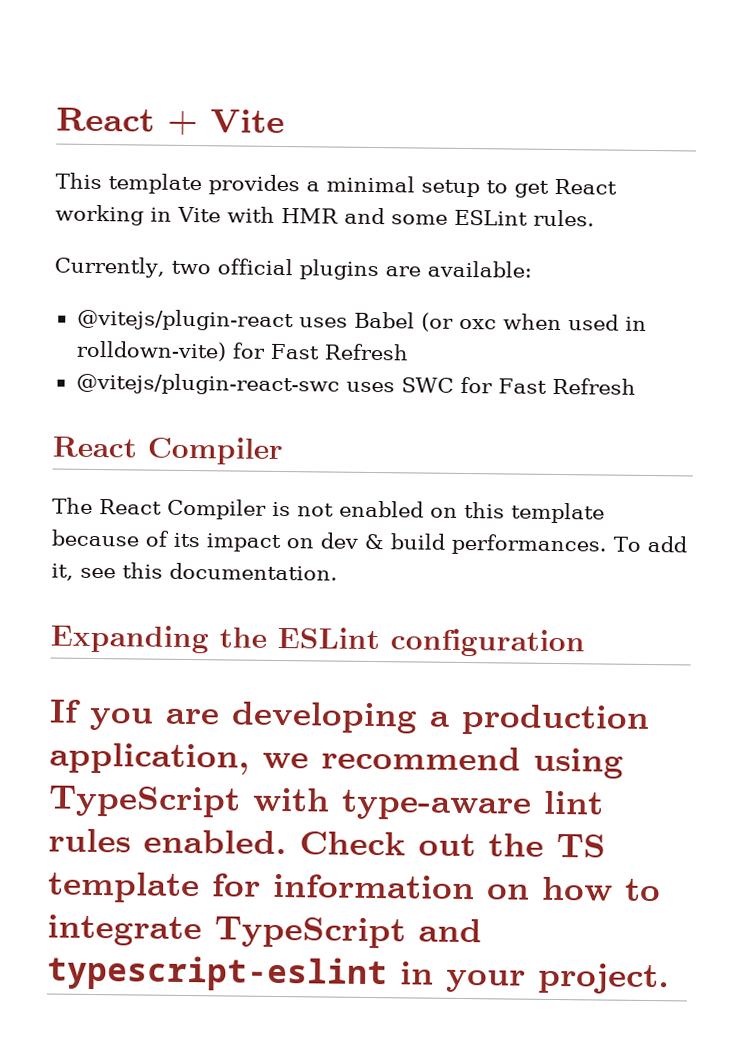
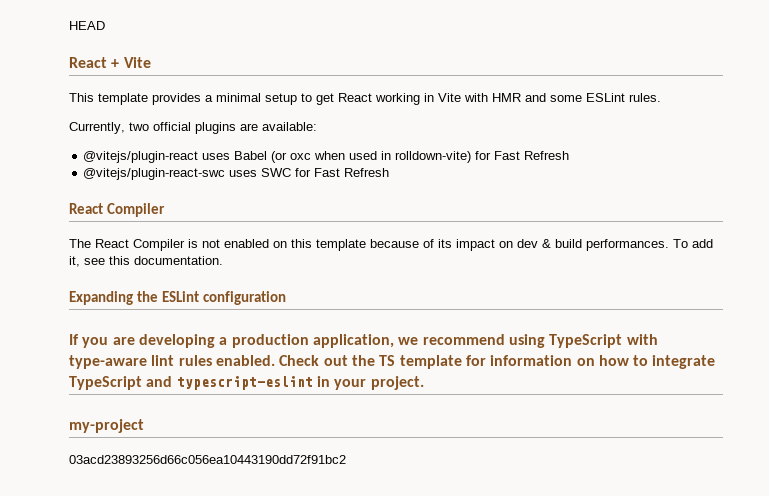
(56, 119) none -> [69,21,105,30] HEAD //
(670, 978) none -> [69,419,144,433] [69,455,346,464] // my-project // 03acd23893256d66c056ea10443190dd72f91bc2

